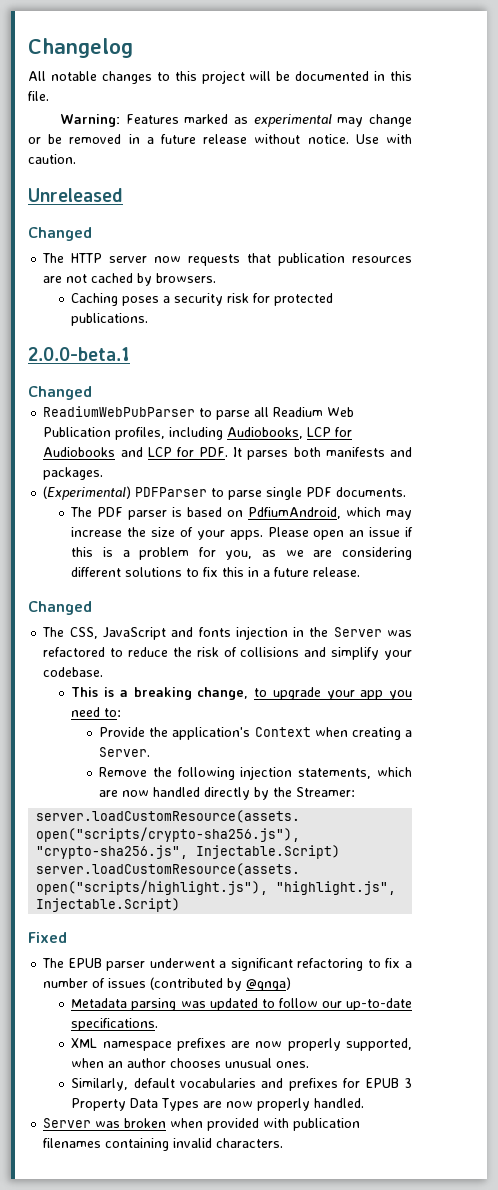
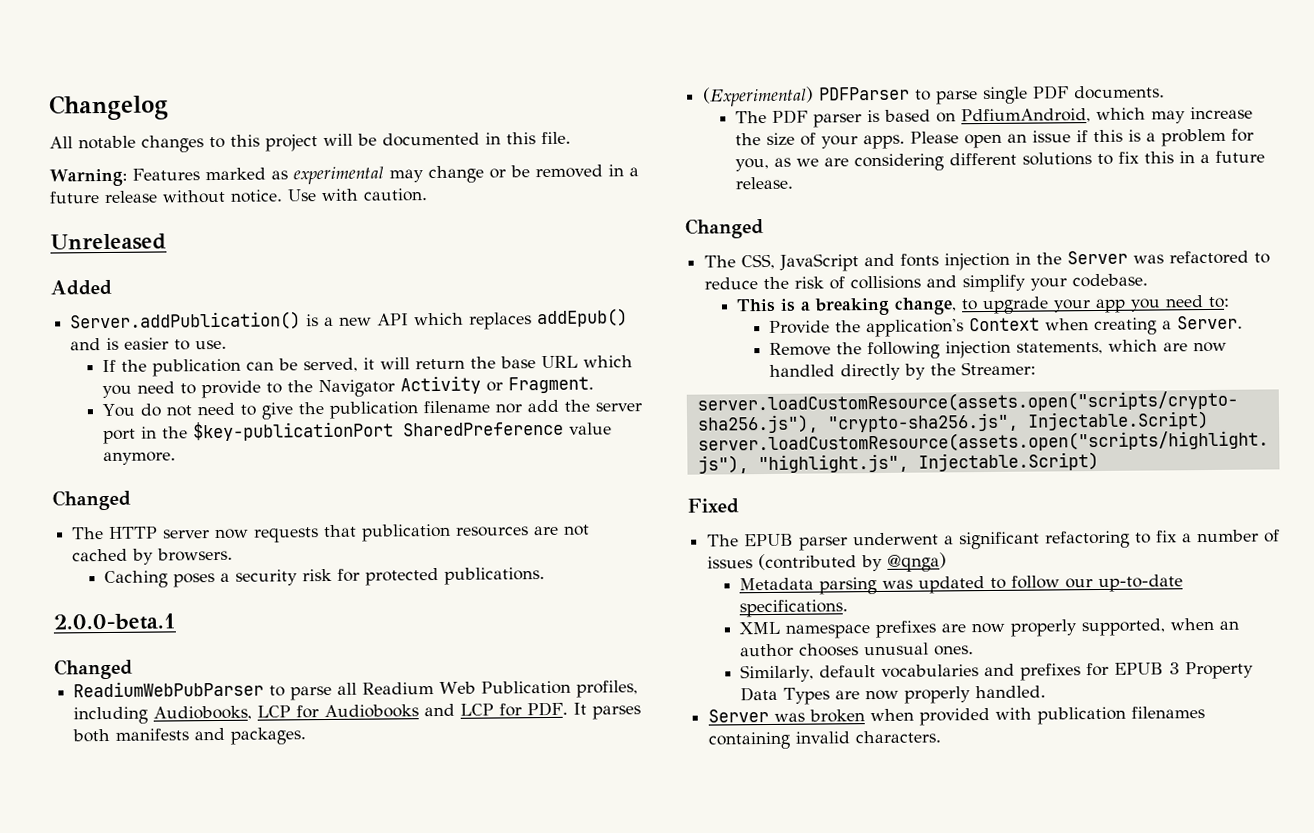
(123, 195) none -> [50,279,112,296] [70,308,629,332] [70,337,228,351] [102,355,634,377] [102,375,595,399] [102,399,643,420] [103,420,613,445] [103,451,177,466] // Added // Server.addPublication() is a new API which replaces addEpub() and is easier to use. // If the publication can be served, it will return the base URL which you need to provide to the Navigator Activity or Fragment. // You do not need to give the publication filename nor add the server port in the $key-publicationPort SharedPreference value anymore.

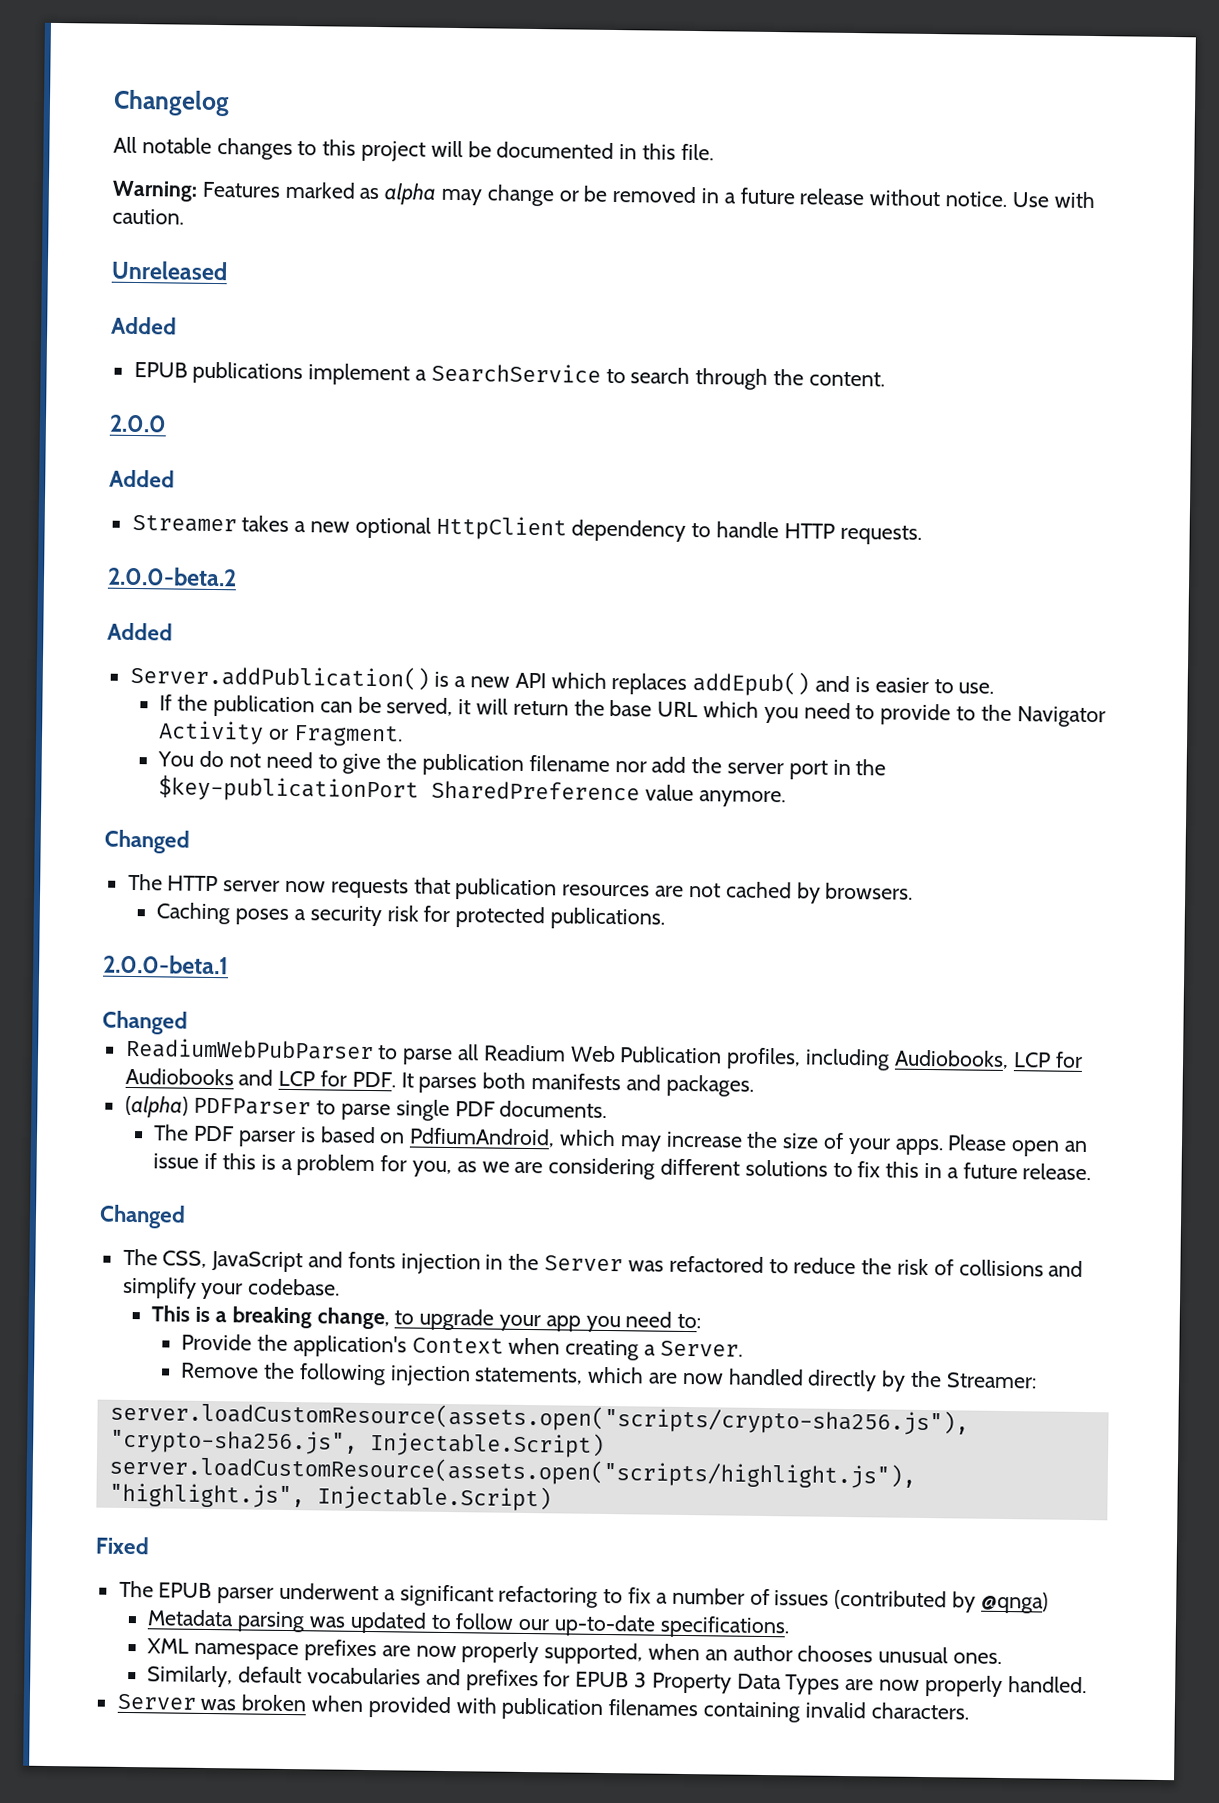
[292,166,384,185] experimental -> [384,182,438,206] alpha
(112, 287) none -> [133,361,885,390] [109,414,167,433] [109,469,175,488] [131,514,922,545] [107,566,237,587] [107,622,173,641] // EPUB publications implement a SearchService to search through the content. // 2.0.0 // Added // Streamer takes a new optional HttpClient dependency to handle HTTP requests. // 2.0.0-beta.2 // Added
[703,86,815,107] (Experimental) -> [124,1094,189,1119] (alpha)

